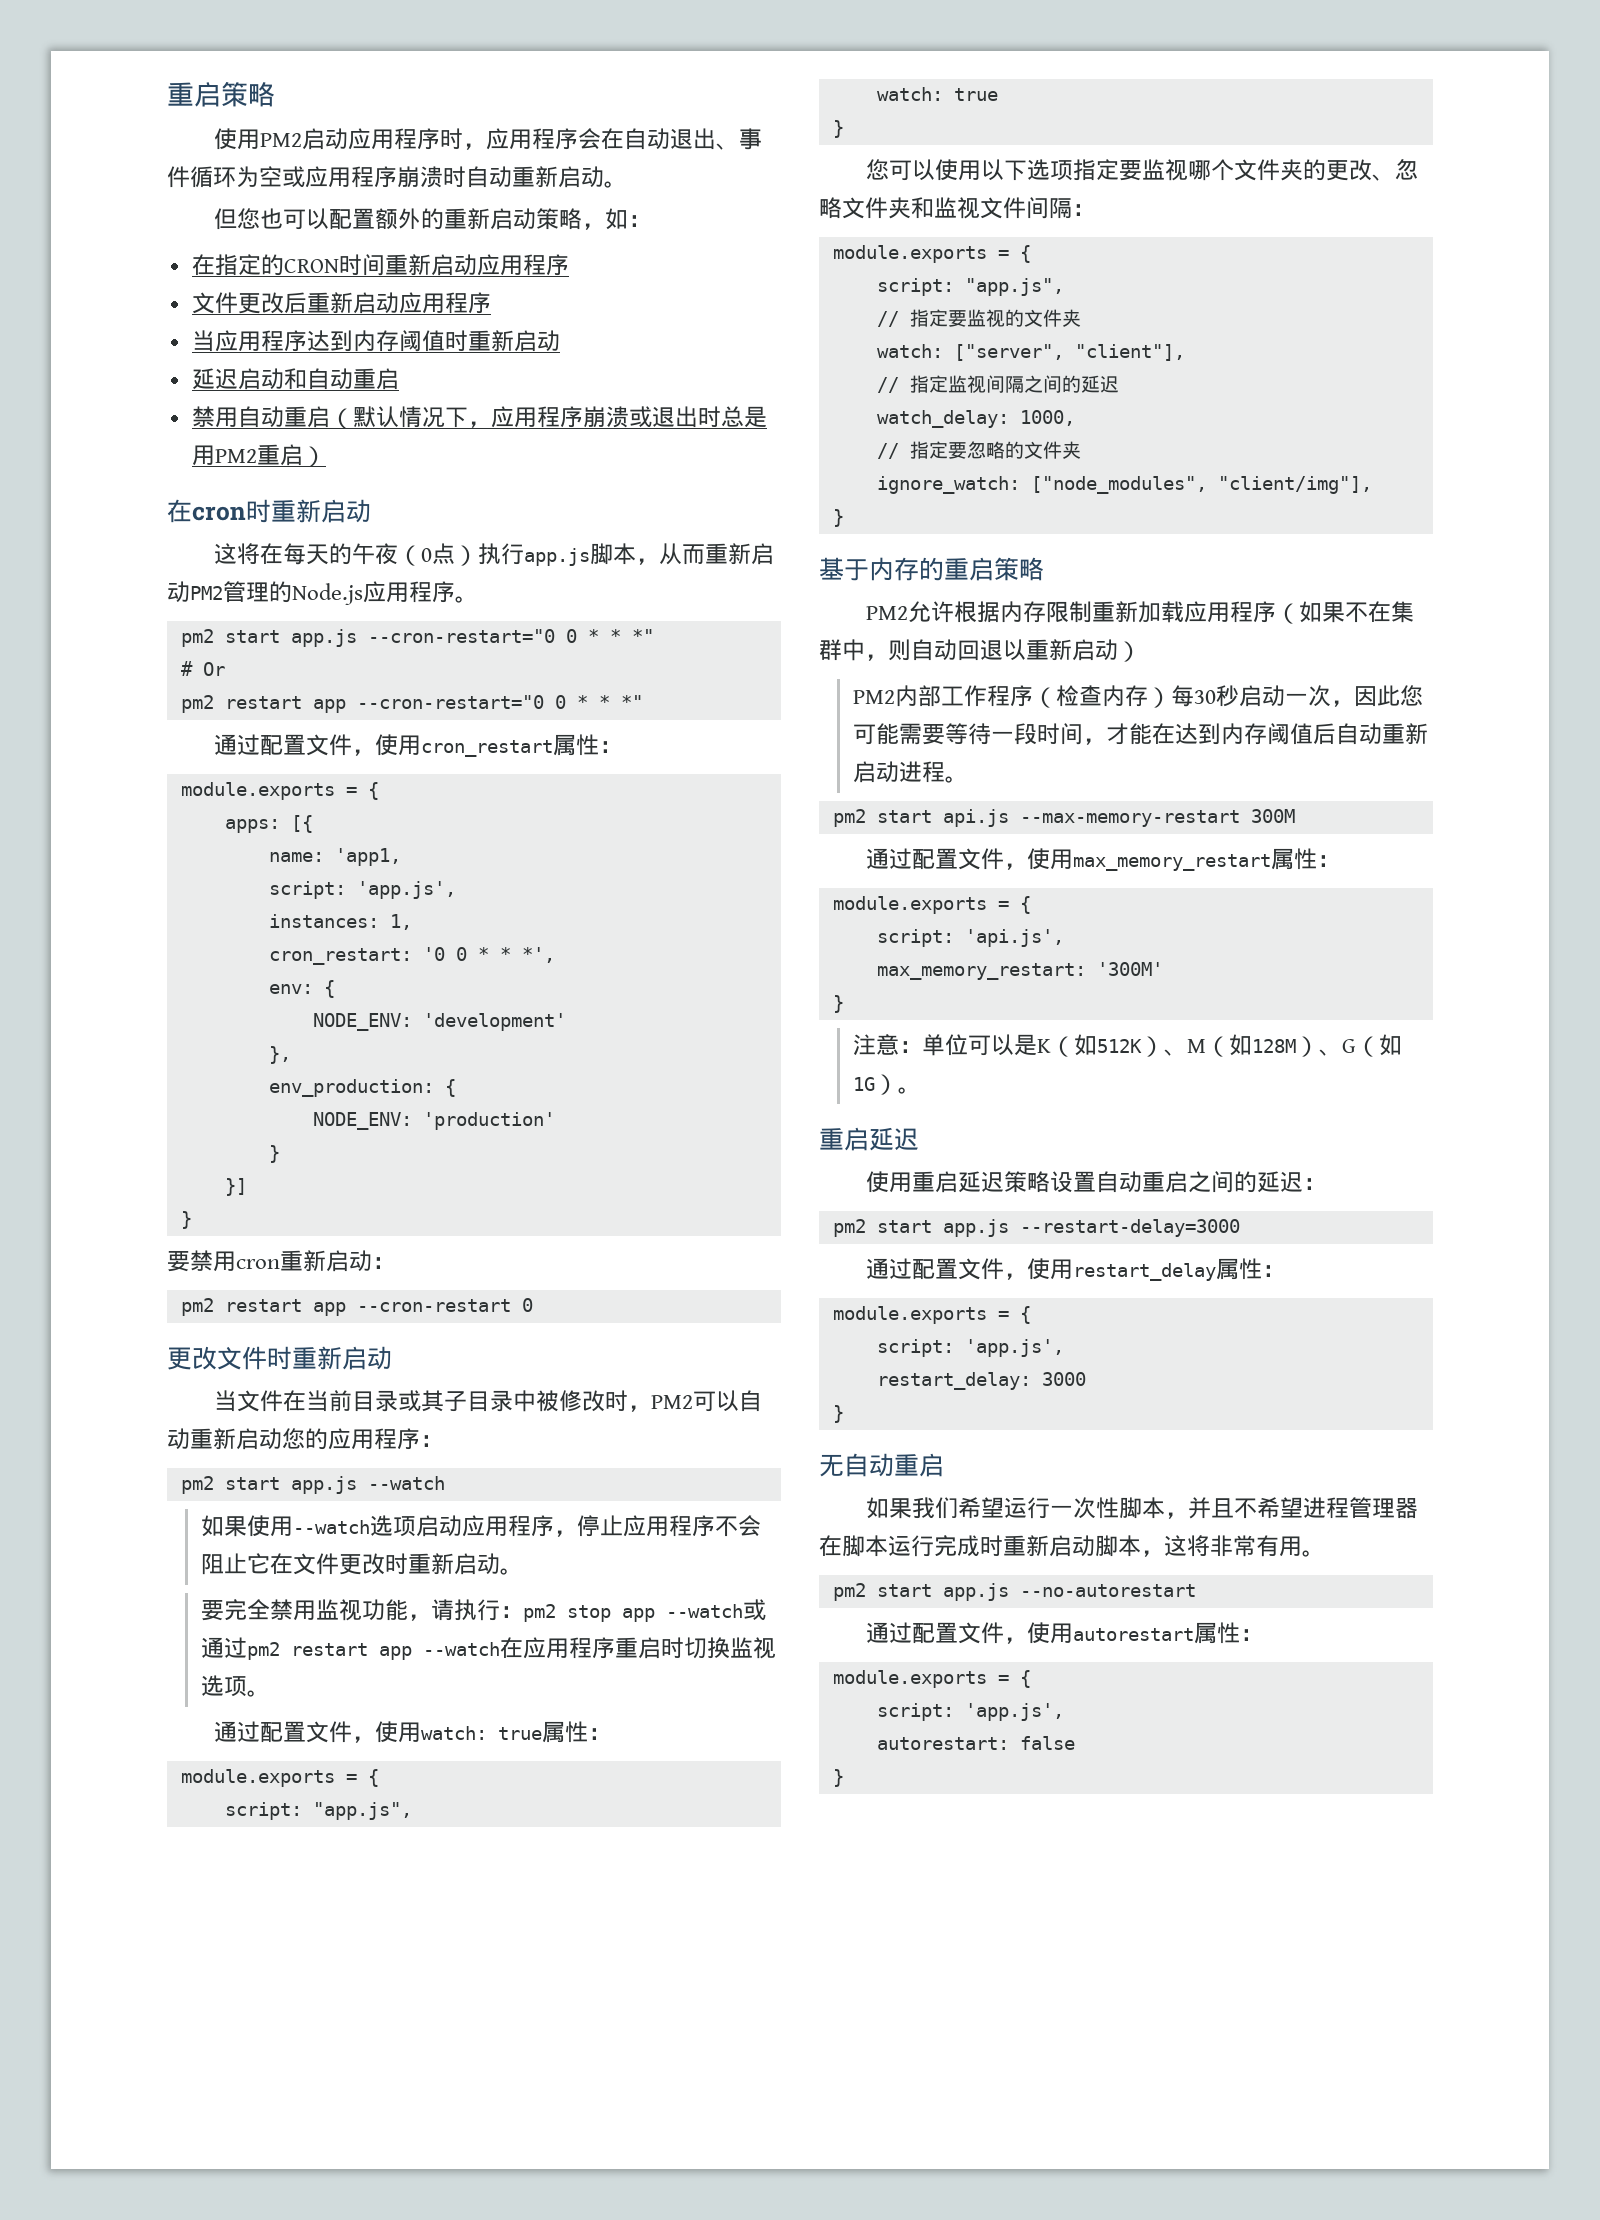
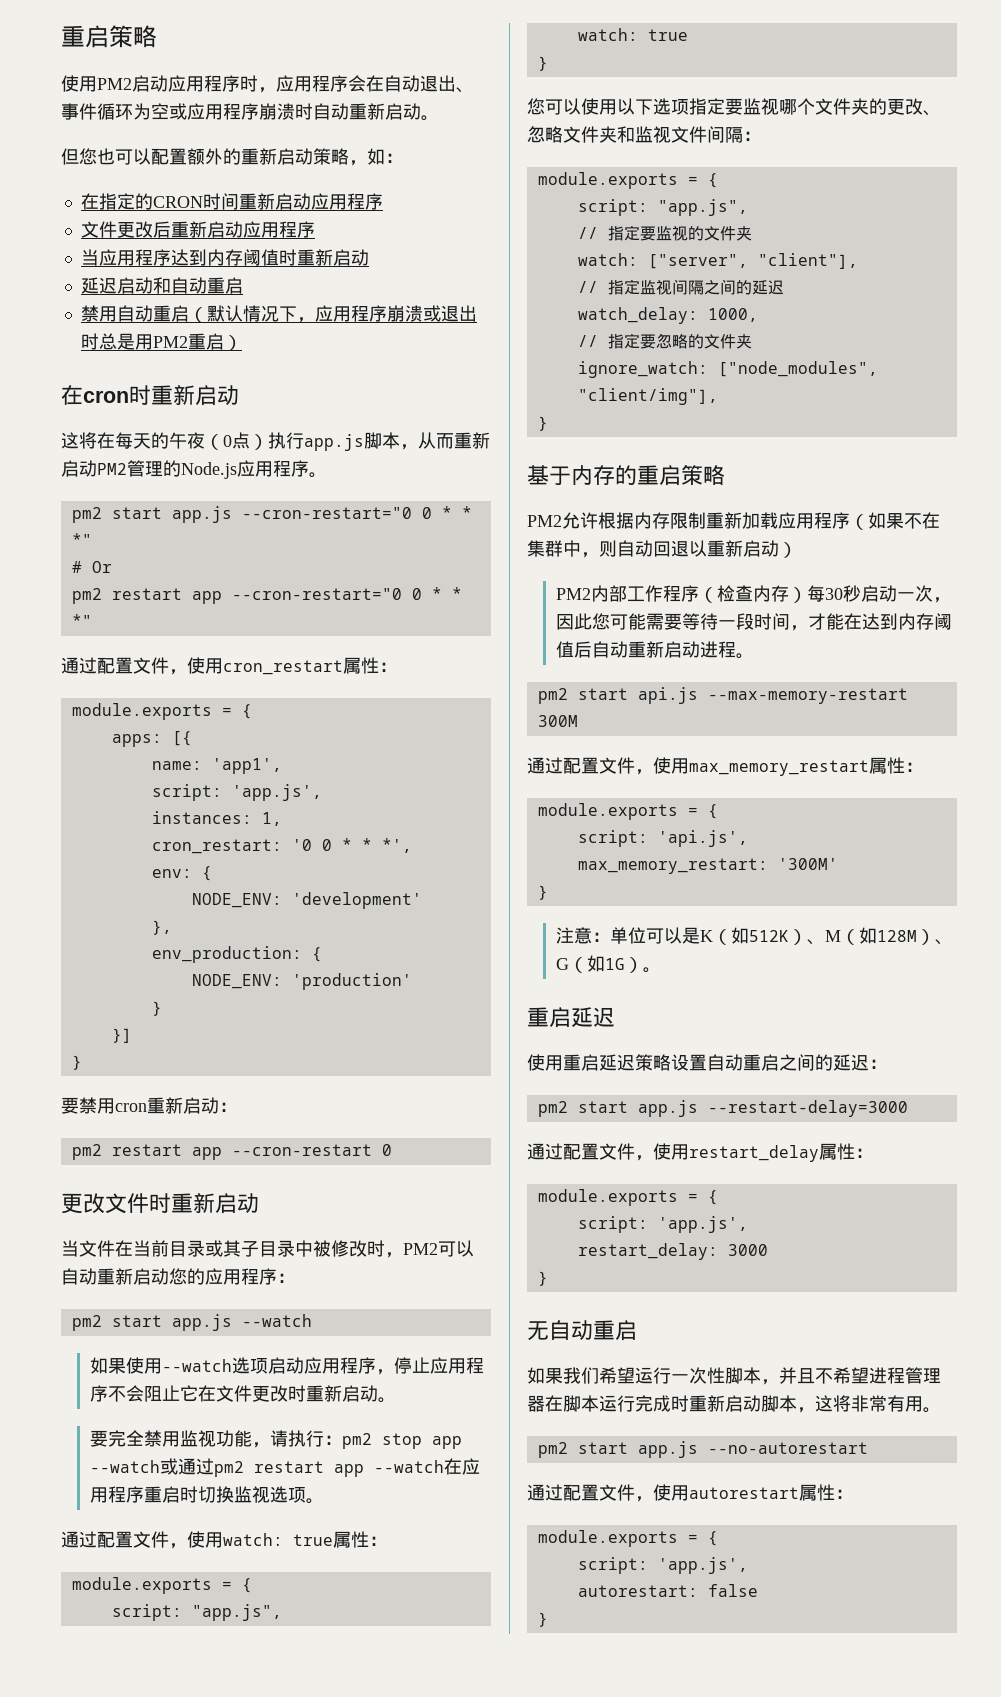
[334,848,401,866] 'app1, -> [211,758,282,774] 'app1',

